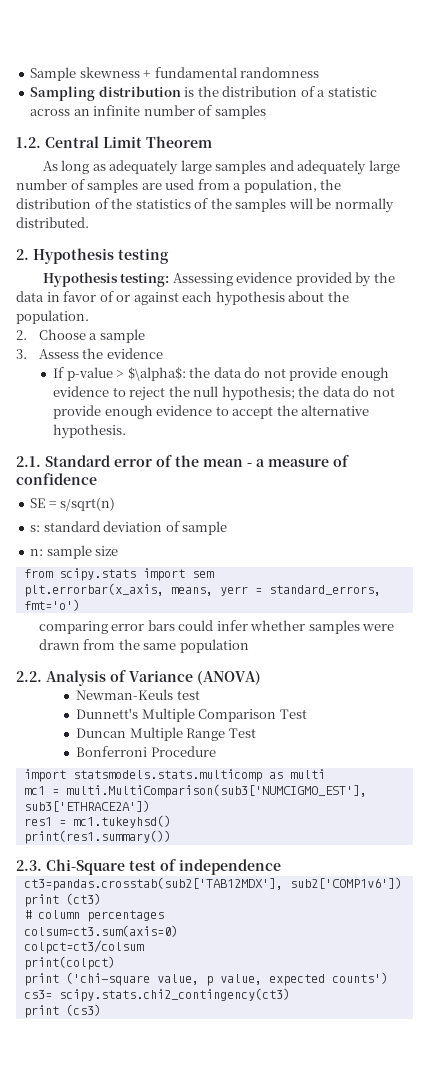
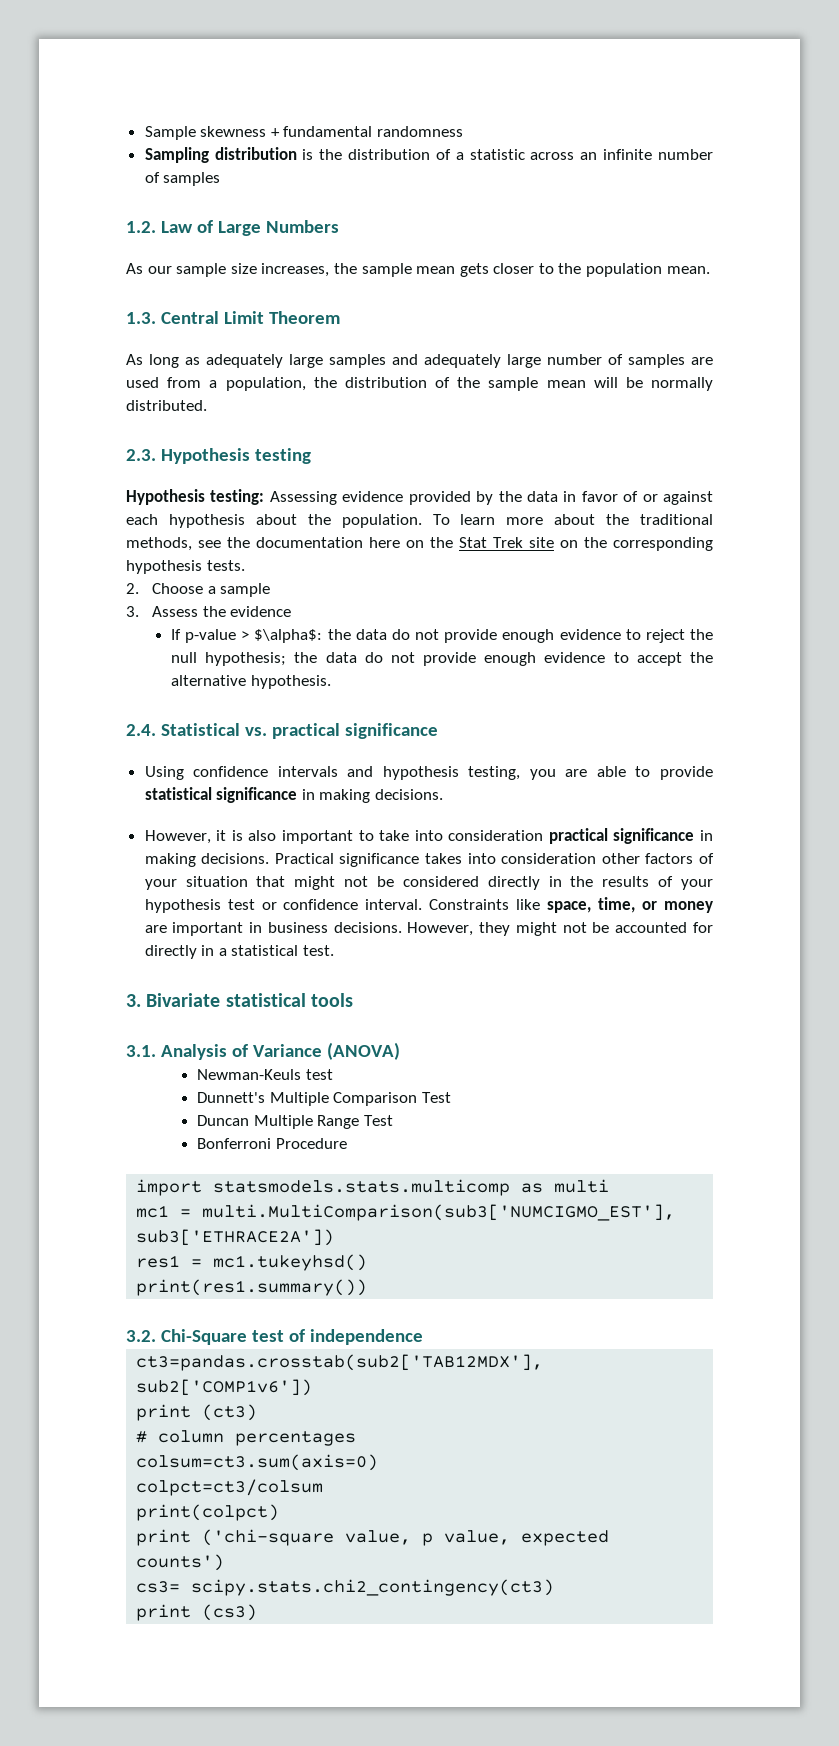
(41, 142) none -> [160,220,339,236] [126,263,710,277] [126,312,156,324] Law of Large Numbers // As our sample size increases, the sample mean gets closer to the population mean. // 1.3.
[135,198,287,212] statistics of the samples -> [488,377,586,391] sample mean
[16,249,29,260] 2. -> [126,449,156,461] 2.3.
(89, 317) none -> [432,514,713,525] [126,537,713,551] [126,560,245,574] To learn more about the traditional methods, see the documentation here on the Stat Trek site on the corresponding hypothesis tests.
[16,455,349,467] [16,473,97,485] [30,497,116,511] [30,521,228,535] [30,545,119,559] [23,568,214,581] [23,583,381,597] [23,599,80,611] [38,620,395,634] [38,639,249,653] [16,671,42,682] 2.1. Standard error of the mean - a measure of confidence // SE = s/sqrt(n) // s: standard deviation of sample // n: sample size // from scipy.stats import sem // plt.errorbar(x_axis, means, yerr = standard_errors, fmt='o') // comparing error bars could infer whether samples were drawn from the same population // 2.2. -> [126,723,438,739] [144,766,713,780] [144,787,444,803] [144,828,713,844] [144,853,714,867] [144,876,713,890] [144,897,713,913] [144,922,713,936] [144,945,335,959] [126,993,354,1007] [126,1045,156,1057] 2.4. Statistical vs. practical significance // Using confidence intervals and hypothesis testing, you are able to provide statistical significance in making decisions. // However, it is also important to take into consideration practical significance in making decisions. Practical significance takes into consideration other factors of your situation that might not be considered directly in the results of your hypothesis test or confidence interval. Constraints like space, time, or money are important in business decisions. However, they might not be accounted for directly in a statistical test. // 3. Bivariate statistical tools // 3.1.
[16,860,42,871] 2.3. -> [126,1330,156,1342] 3.2.

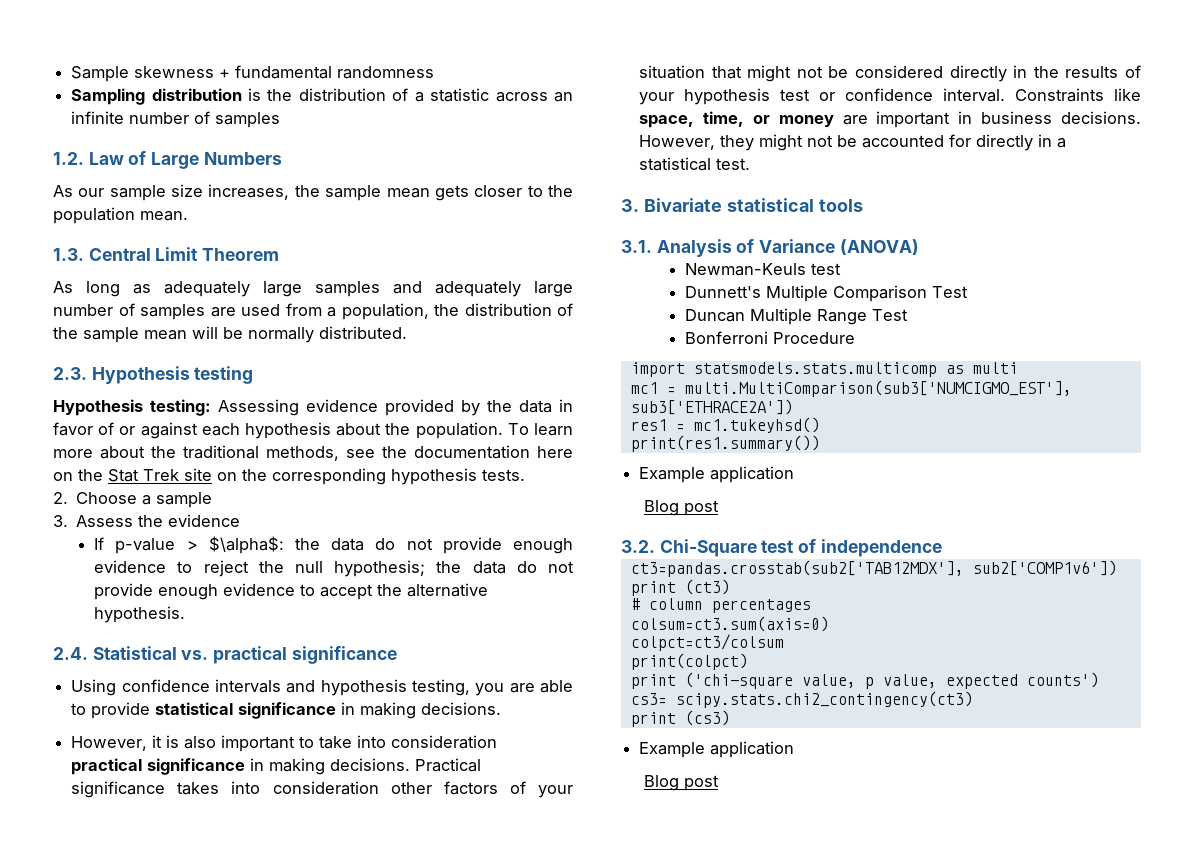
(368, 1287) none -> [639,466,795,483] [644,500,720,516] // Example application // Blog post
(258, 1612) none -> [639,741,795,758] [644,775,720,791] // Example application // Blog post

